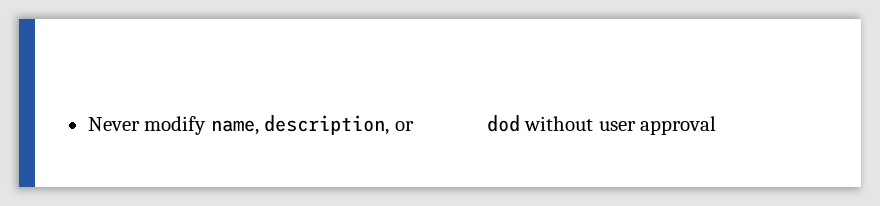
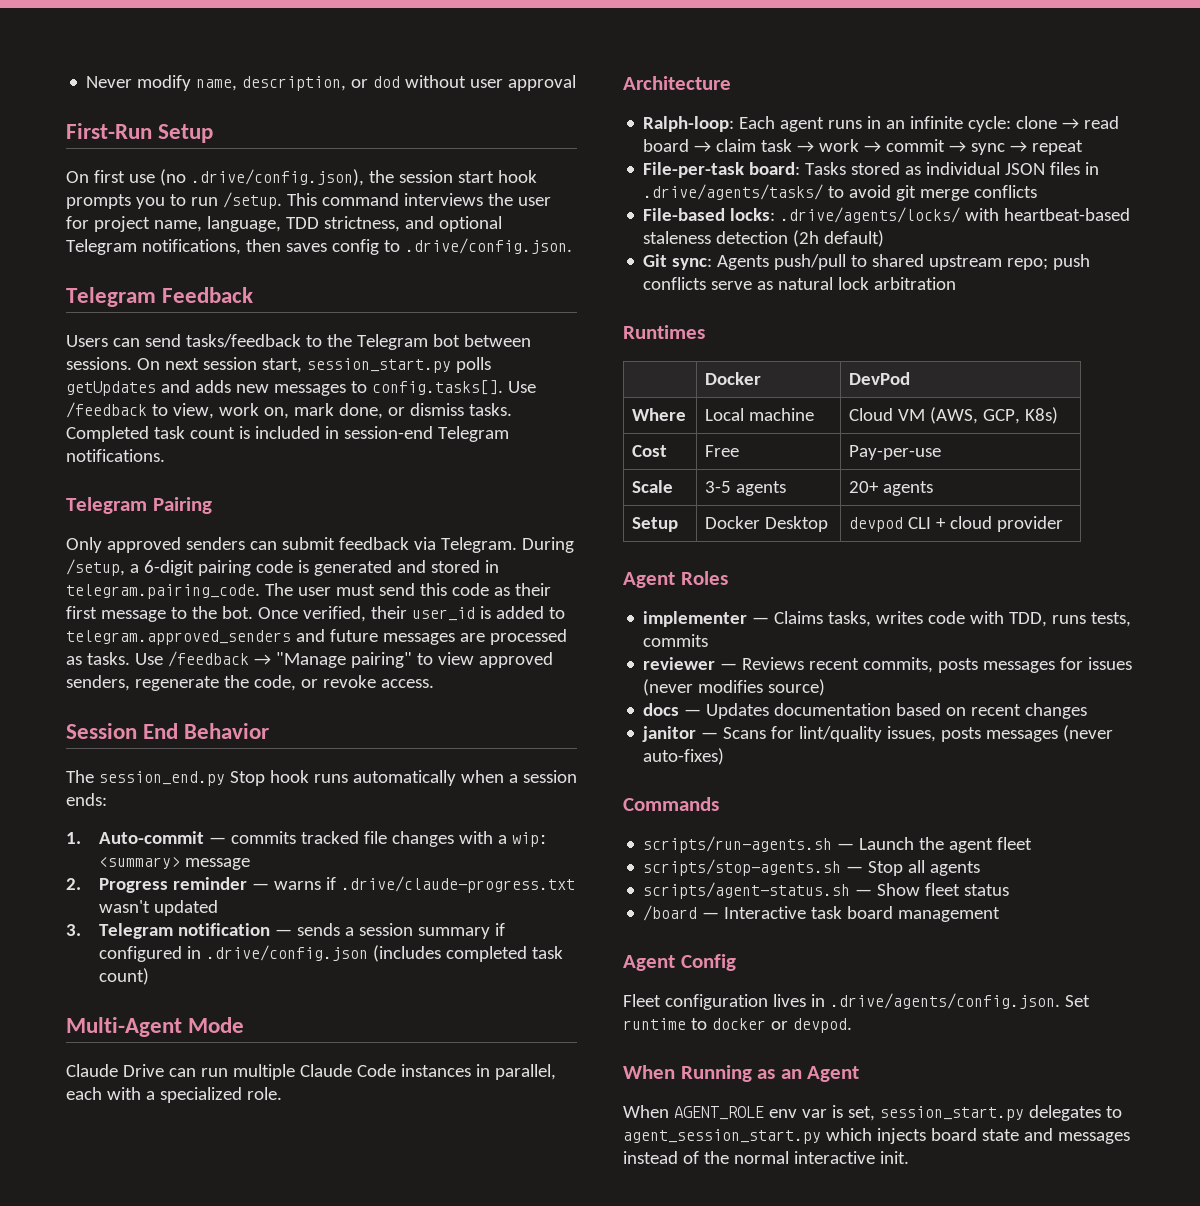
(717, 125) none -> [66,123,214,143] [66,169,537,186] [66,192,551,209] [66,216,502,232] [66,238,572,255] [66,287,254,307] [66,334,531,350] [66,357,491,373] [66,380,536,396] [66,402,512,419] [66,426,509,442] [66,449,165,462] [66,497,212,514] [66,537,574,553] [66,559,499,576] [66,583,551,599] [66,606,565,622] [66,629,567,645] [66,651,553,668] [66,675,434,691] [66,723,270,739] [66,770,577,786] [66,793,107,806] [66,831,548,847] [98,857,250,870] [66,876,575,893] [98,900,218,916] [66,923,505,939] [98,945,563,962] [98,968,149,985] [66,1017,245,1037] [66,1064,556,1080] [66,1087,282,1103] [623,76,731,90] [643,116,1120,132] [643,139,1084,155] [643,162,1100,178] [643,184,1038,201] [643,207,1131,223] [643,230,885,247] [643,254,1091,270] [643,277,957,290] [623,325,705,339] [705,372,762,385] [849,372,911,385] [632,408,687,421] [705,408,815,421] [849,407,1059,424] [632,445,668,457] [705,445,740,457] [849,445,942,460] [632,480,674,493] [705,481,787,496] [849,481,934,496] [632,517,679,532] [705,516,829,532] [849,516,1064,532] [623,571,728,588] [643,611,1132,627] [643,634,709,647] [643,657,1133,673] [643,679,826,696] [643,703,1088,719] [642,725,1114,742] [643,748,725,765] [623,797,719,811] [643,836,1033,853] [643,859,981,876] [643,882,1010,899] [643,905,1001,922] [623,954,736,971] [623,993,1090,1010] [623,1018,852,1033] [623,1065,860,1082] [623,1105,1122,1121] [623,1128,1130,1144] [623,1151,909,1164] // First-Run Setup // On first use (no .drive/config.json), the session start hook prompts you to run /setup. This command interviews the user for project name, language, TDD strictness, and optional Telegram notifications, then saves config to .drive/config.json. // Telegram Feedback // Users can send tasks/feedback to the Telegram bot between sessions. On next session start, session_start.py polls getUpdates and adds new messages to config.tasks[]. Use /feedback to view, work on, mark done, or dismiss tasks. Completed task count is included in session-end Telegram notifications. // Telegram Pairing // Only approved senders can submit feedback via Telegram. During /setup, a 6-digit pairing code is generated and stored in telegram.pairing_code. The user must send this code as their first message to the bot. Once verified, their user_id is added to telegram.approved_senders and future messages are processed as tasks. Use /feedback → "Manage pairing" to view approved senders, regenerate the code, or revoke access. // Session End Behavior // The session_end.py Stop hook runs automatically when a session ends: // 1. Auto-commit — commits tracked file changes with a wip: <summary> message // 2. Progress reminder — warns if .drive/claude-progress.txt wasn't updated // 3. Telegram notification — sends a session summary if configured in .drive/config.json (includes completed task count) // Multi-Agent Mode // Claude Drive can run multiple Claude Code instances in parallel, each with a specialized role. // Architecture // Ralph-loop: Each agent runs in an infinite cycle: clone → read board → claim task → work → commit → sync → repeat // File-per-task board: Tasks stored as individual JSON files in .drive/agents/tasks/ to avoid git merge conflicts // File-based locks: .drive/agents/locks/ with heartbeat-based staleness detection (2h default) // Git sync: Agents push/pull to shared upstream repo; push conflicts serve as natural lock arbitration // Runtimes // | Docker | DevPod // Where | Local machine | Cloud VM (AWS, GCP, K8s) // Cost | Free | Pay-per-use // Scale | 3-5 agents | 20+ agents // Setup | Docker Desktop | devpod CLI + cloud provider // Agent Roles // implementer — Claims tasks, writes code with TDD, runs tests, commits // reviewer — Reviews recent commits, posts messages for issues (never modifies source) // docs — Updates documentation based on recent changes // janitor — Scans for lint/quality issues, posts messages (never auto-fixes) // Commands // scripts/run-agents.sh — Launch the agent fleet // scripts/stop-agents.sh — Stop all agents // scripts/agent-status.sh — Show fleet status // /board — Interactive task board management // Agent Config // Fleet configuration lives in .drive/agents/config.json. Set runtime to docker or devpod. // When Running as an Agent // When AGENT_ROLE env var is set, session_start.py delegates to agent_session_start.py which injects board state and messages instead of the normal interactive init.

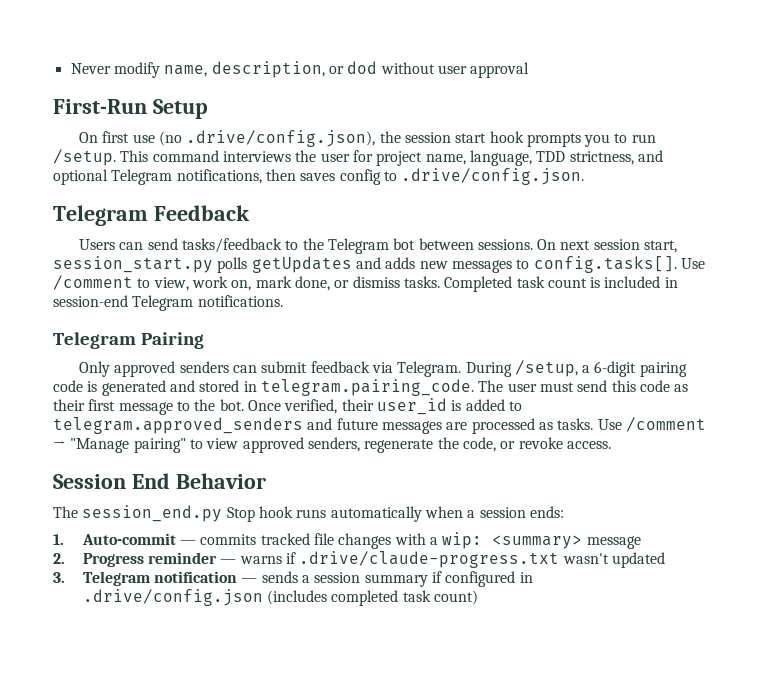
[66,402,147,418] /feedback -> [53,275,133,290] /comment
[167,651,249,667] /feedback -> [625,417,706,432] /comment
[66,1017,245,1037] [66,1064,556,1080] [66,1087,282,1103] [623,76,731,90] [643,116,1120,132] [643,139,1084,155] [643,162,1100,178] [643,184,1038,201] [643,207,1131,223] [643,230,885,247] [643,254,1091,270] [643,277,957,290] [623,325,705,339] [705,372,762,385] [849,372,911,385] [632,408,687,421] [705,408,815,421] [849,407,1059,424] [632,445,668,457] [705,445,740,457] [849,445,942,460] [632,480,674,493] [705,481,787,496] [849,481,934,496] [632,517,679,532] [705,516,829,532] [849,516,1064,532] [623,571,728,588] [643,611,1132,627] [643,634,709,647] [643,657,1133,673] [643,679,826,696] [643,703,1088,719] [642,725,1114,742] [643,748,725,765] [623,797,719,811] [643,836,1033,853] [643,859,981,876] [643,882,1010,899] [643,905,1001,922] [623,954,736,971] [623,993,1090,1010] [623,1018,852,1033] [623,1065,860,1082] [623,1105,1122,1121] [623,1128,1130,1144] [623,1151,909,1164] // Multi-Agent Mode // Claude Drive can run multiple Claude Code instances in parallel, each with a specialized role. // Architecture // Ralph-loop: Each agent runs in an infinite cycle: clone → read board → claim task → work → commit → sync → repeat // File-per-task board: Tasks stored as individual JSON files in .drive/agents/tasks/ to avoid git merge conflicts // File-based locks: .drive/agents/locks/ with heartbeat-based staleness detection (2h default) // Git sync: Agents push/pull to shared upstream repo; push conflicts serve as natural lock arbitration // Runtimes // | Docker | DevPod // Where | Local machine | Cloud VM (AWS, GCP, K8s) // Cost | Free | Pay-per-use // Scale | 3-5 agents | 20+ agents // Setup | Docker Desktop | devpod CLI + cloud provider // Agent Roles // implementer — Claims tasks, writes code with TDD, runs tests, commits // reviewer — Reviews recent commits, posts messages for issues (never modifies source) // docs — Updates documentation based on recent changes // janitor — Scans for lint/quality issues, posts messages (never auto-fixes) // Commands // scripts/run-agents.sh — Launch the agent fleet // scripts/stop-agents.sh — Stop all agents // scripts/agent-status.sh — Show fleet status // /board — Interactive task board management // Agent Config // Fleet configuration lives in .drive/agents/config.json. Set runtime to docker or devpod. // When Running as an Agent // When AGENT_ROLE env var is set, session_start.py delegates to agent_session_start.py which injects board state and messages instead of the normal interactive init. -> (479, 597) none

